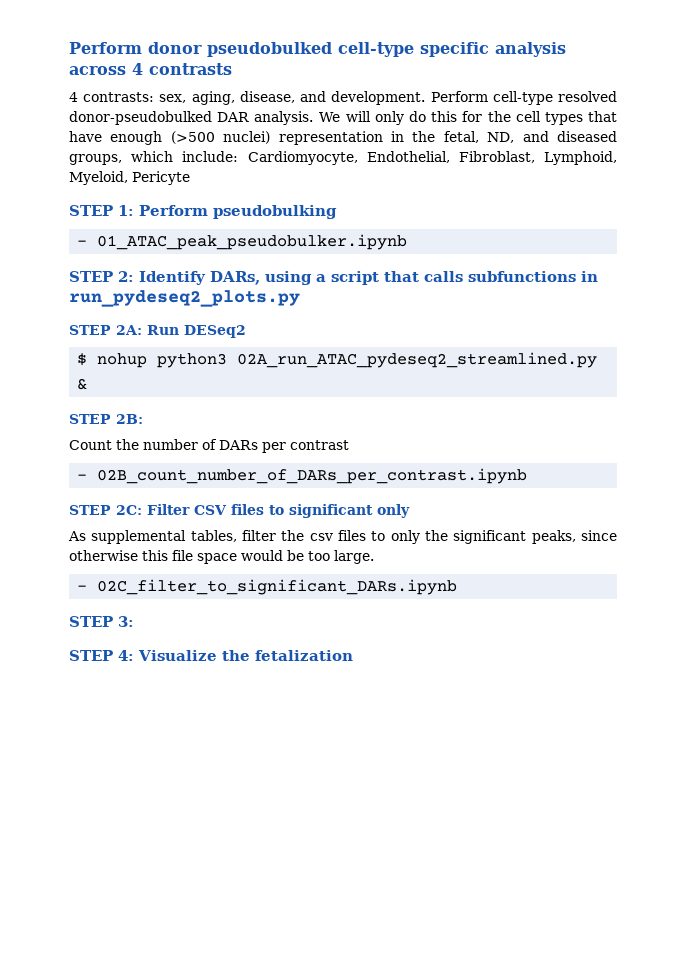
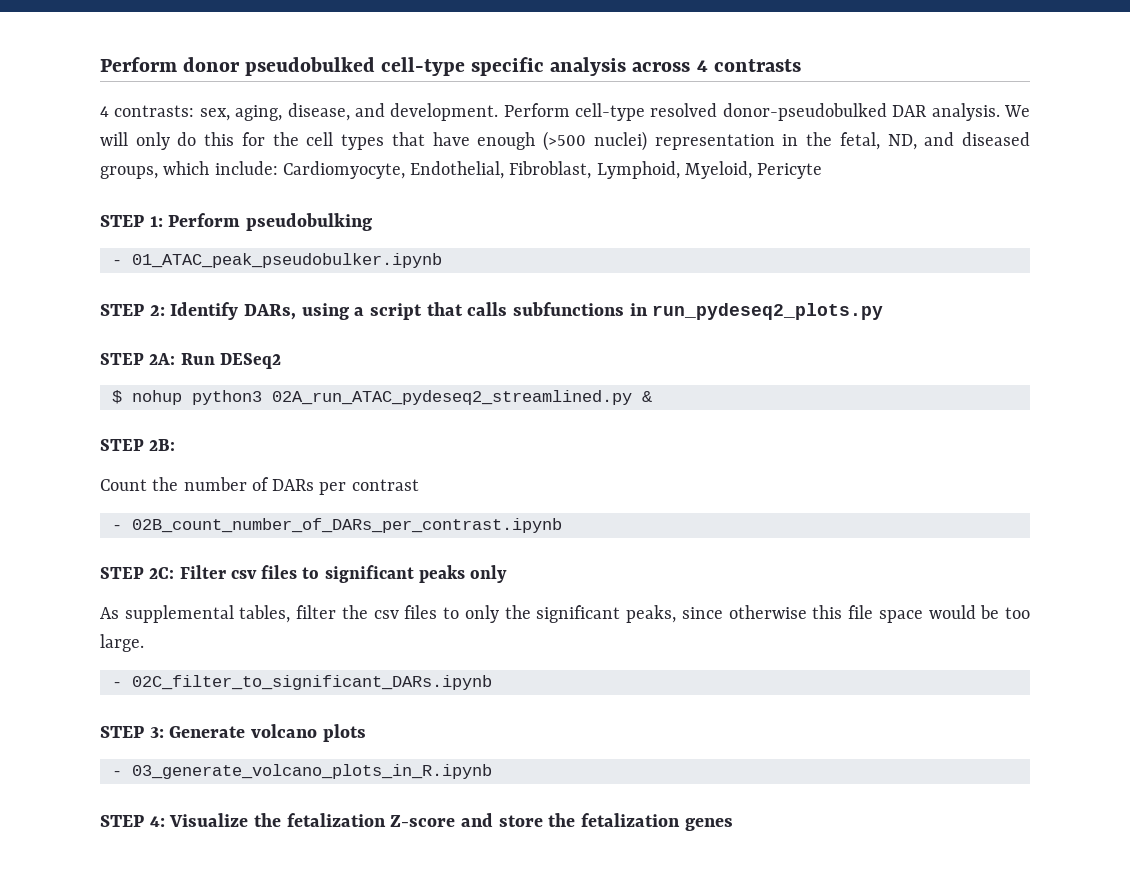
[194,505,227,515] CSV -> [230,570,257,579] csv
(373, 511) none -> [418,565,465,583] peaks
(134, 621) none -> [169,724,366,742] [111,764,492,779] Generate volcano plots // - 03_generate_volcano_plots_in_R.ipynb
(353, 655) none -> [390,813,733,831] Z-score and store the fetalization genes

